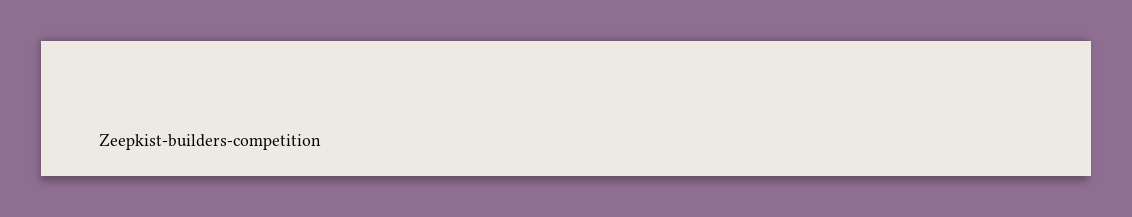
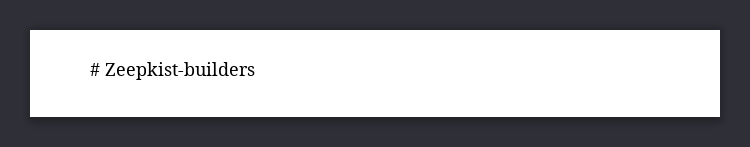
[99,133,321,150] Zeepkist-builders-competition -> [90,62,255,80] # Zeepkist-builders

